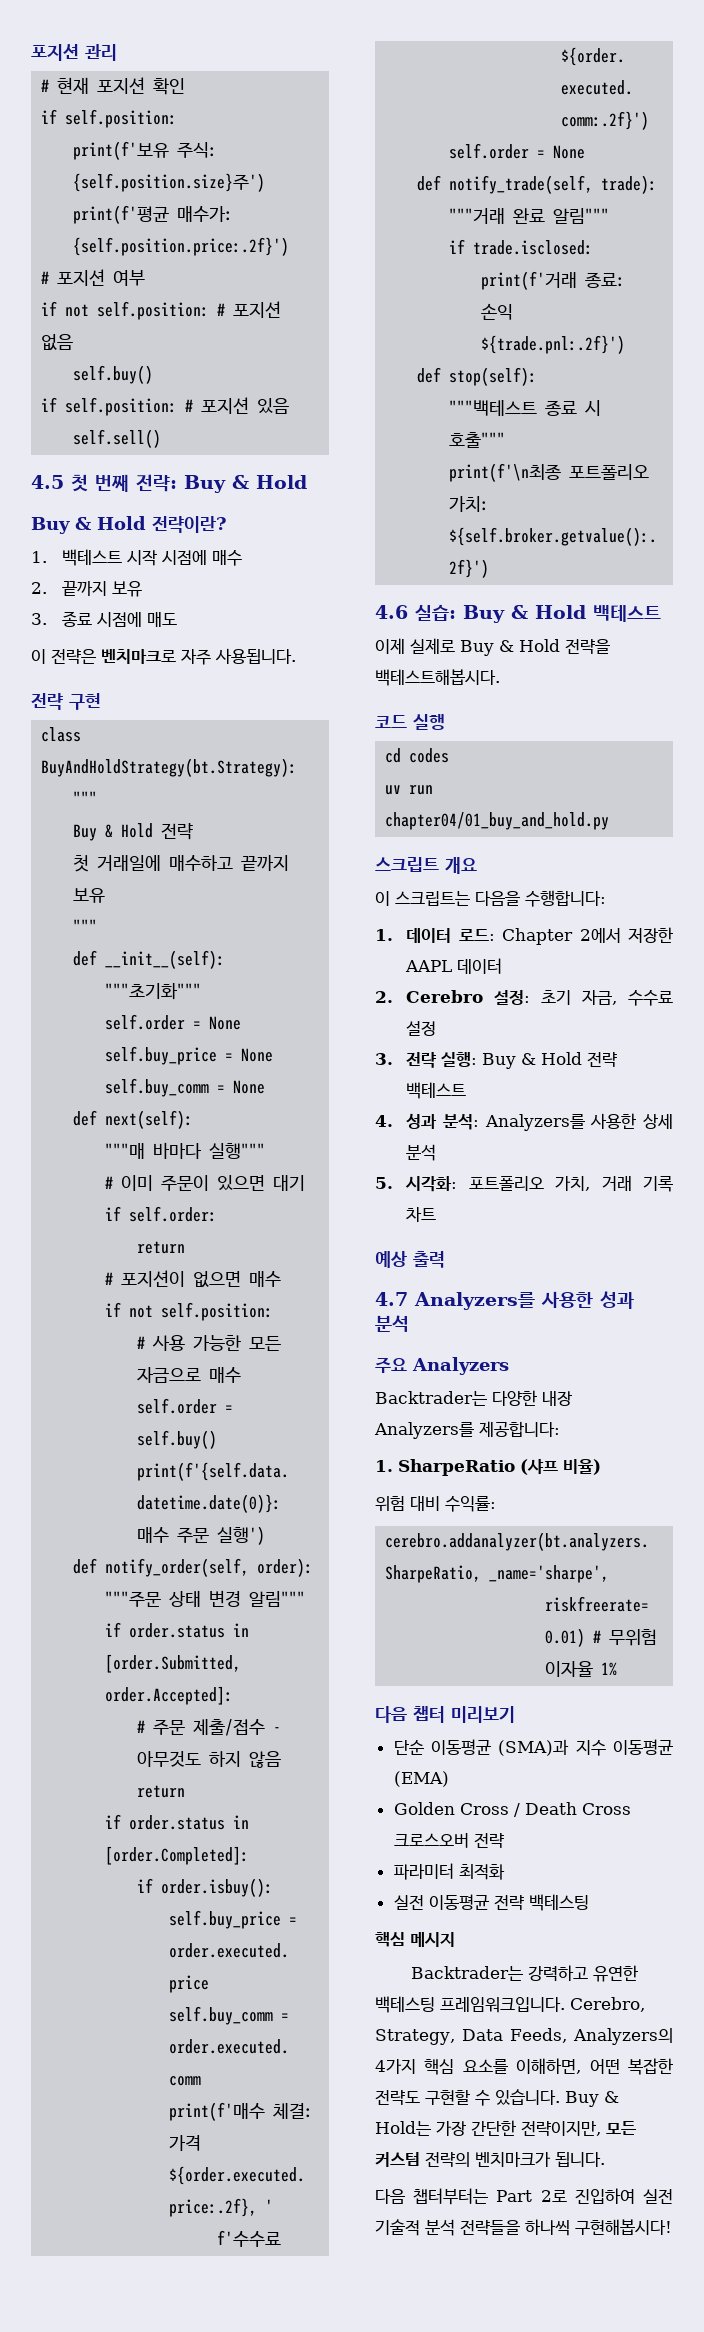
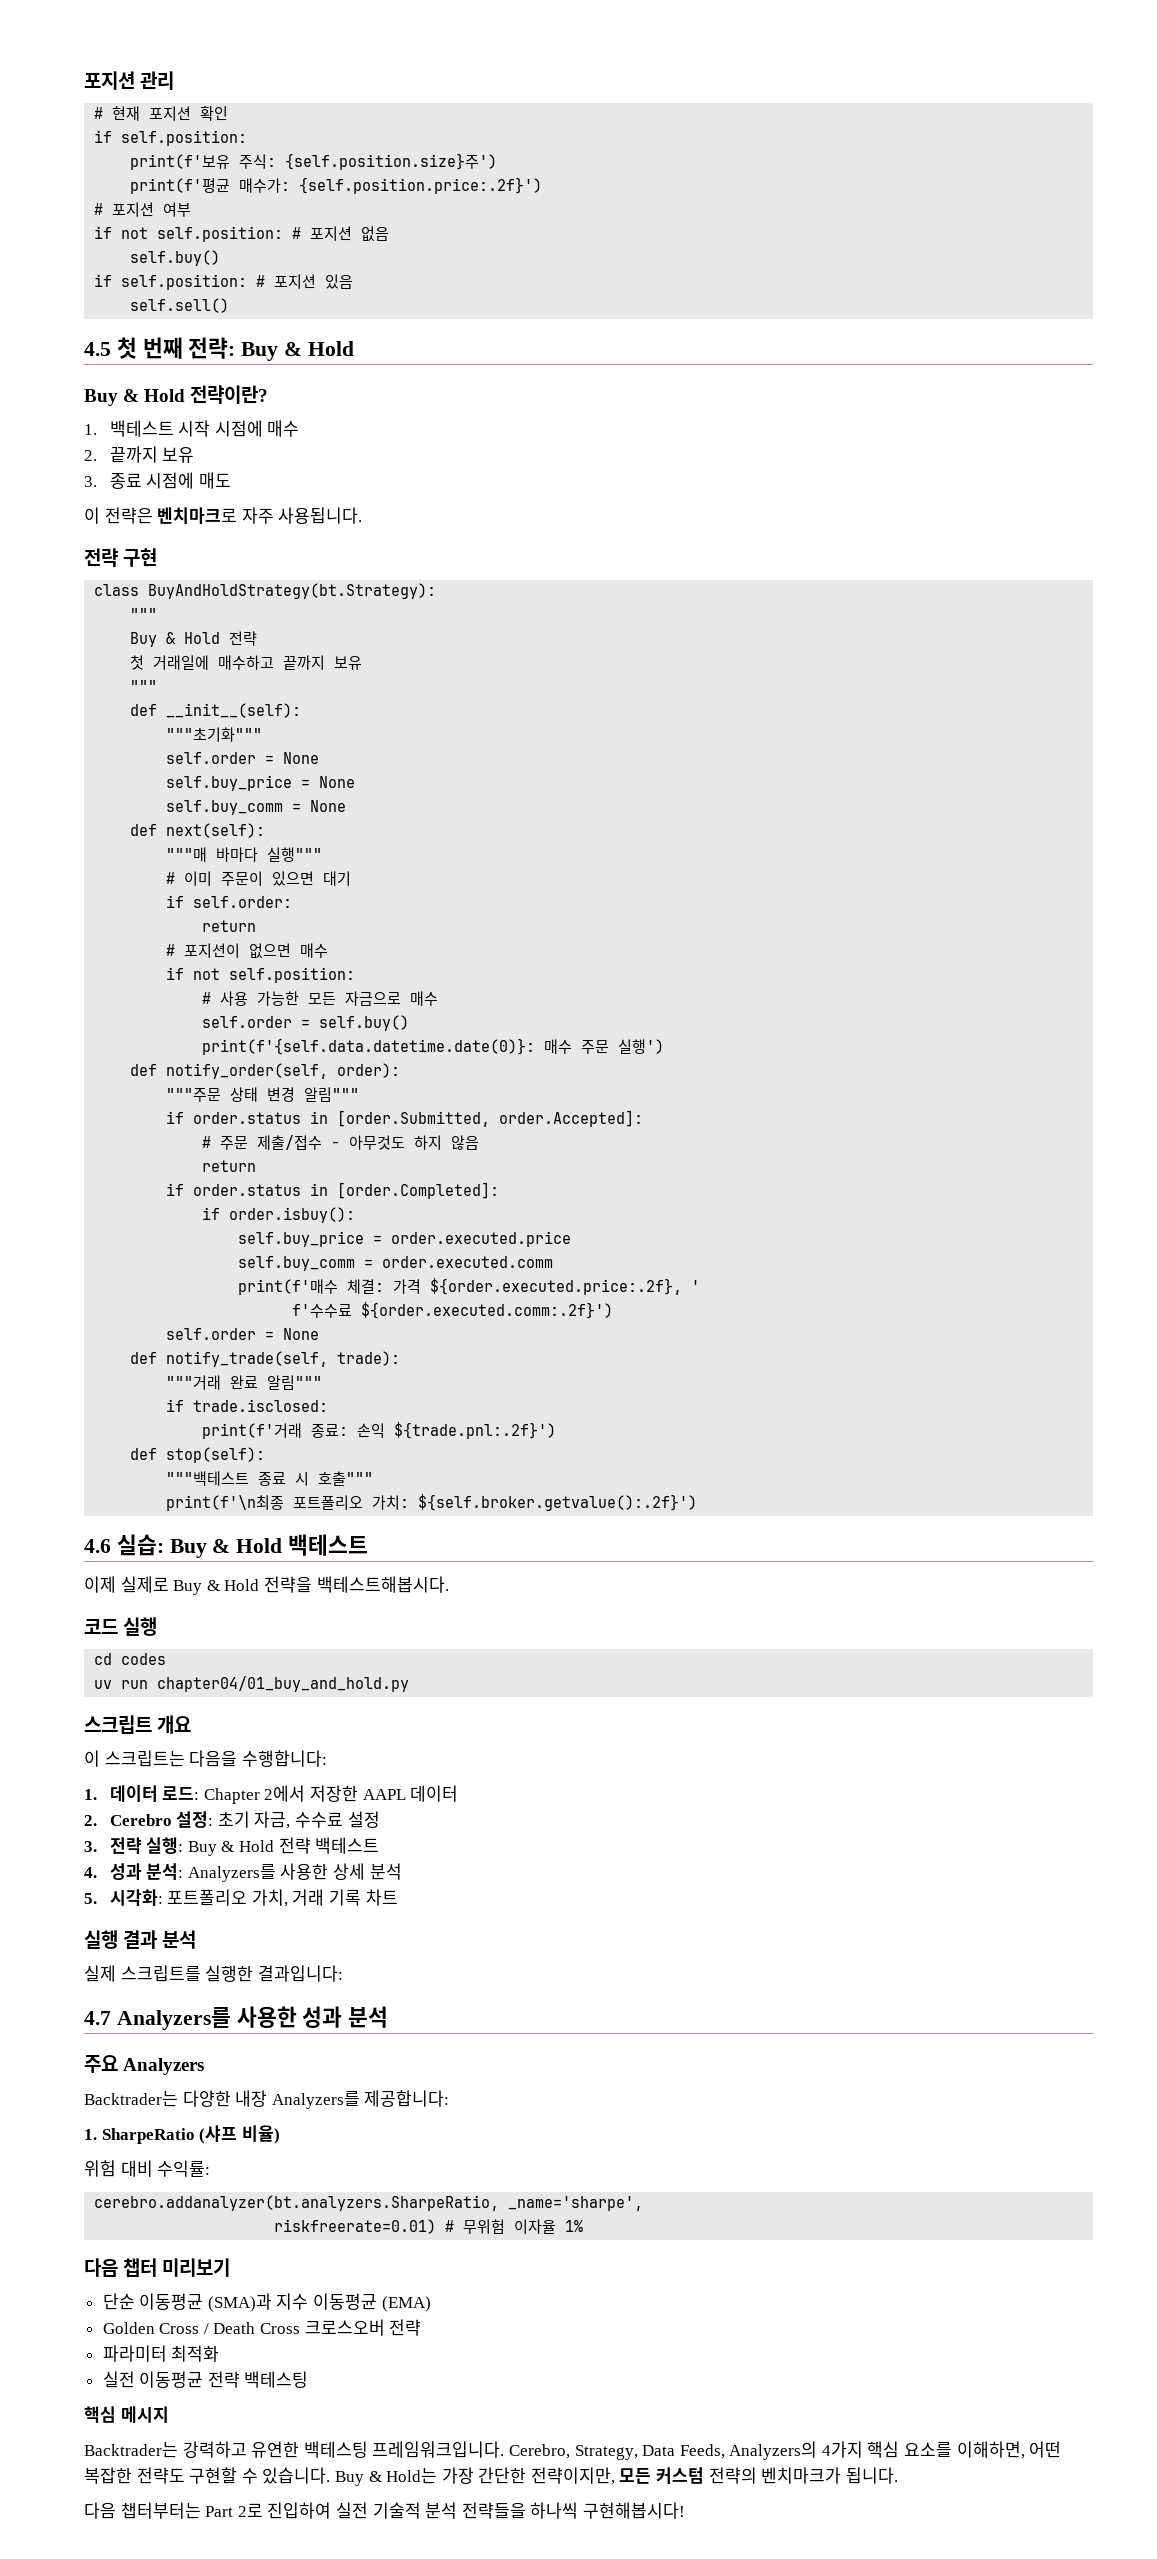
[375,1251,445,1268] 예상 출력 -> [84,1930,197,1949] [84,1965,343,1982] 실행 결과 분석 // 실제 스크립트를 실행한 결과입니다:

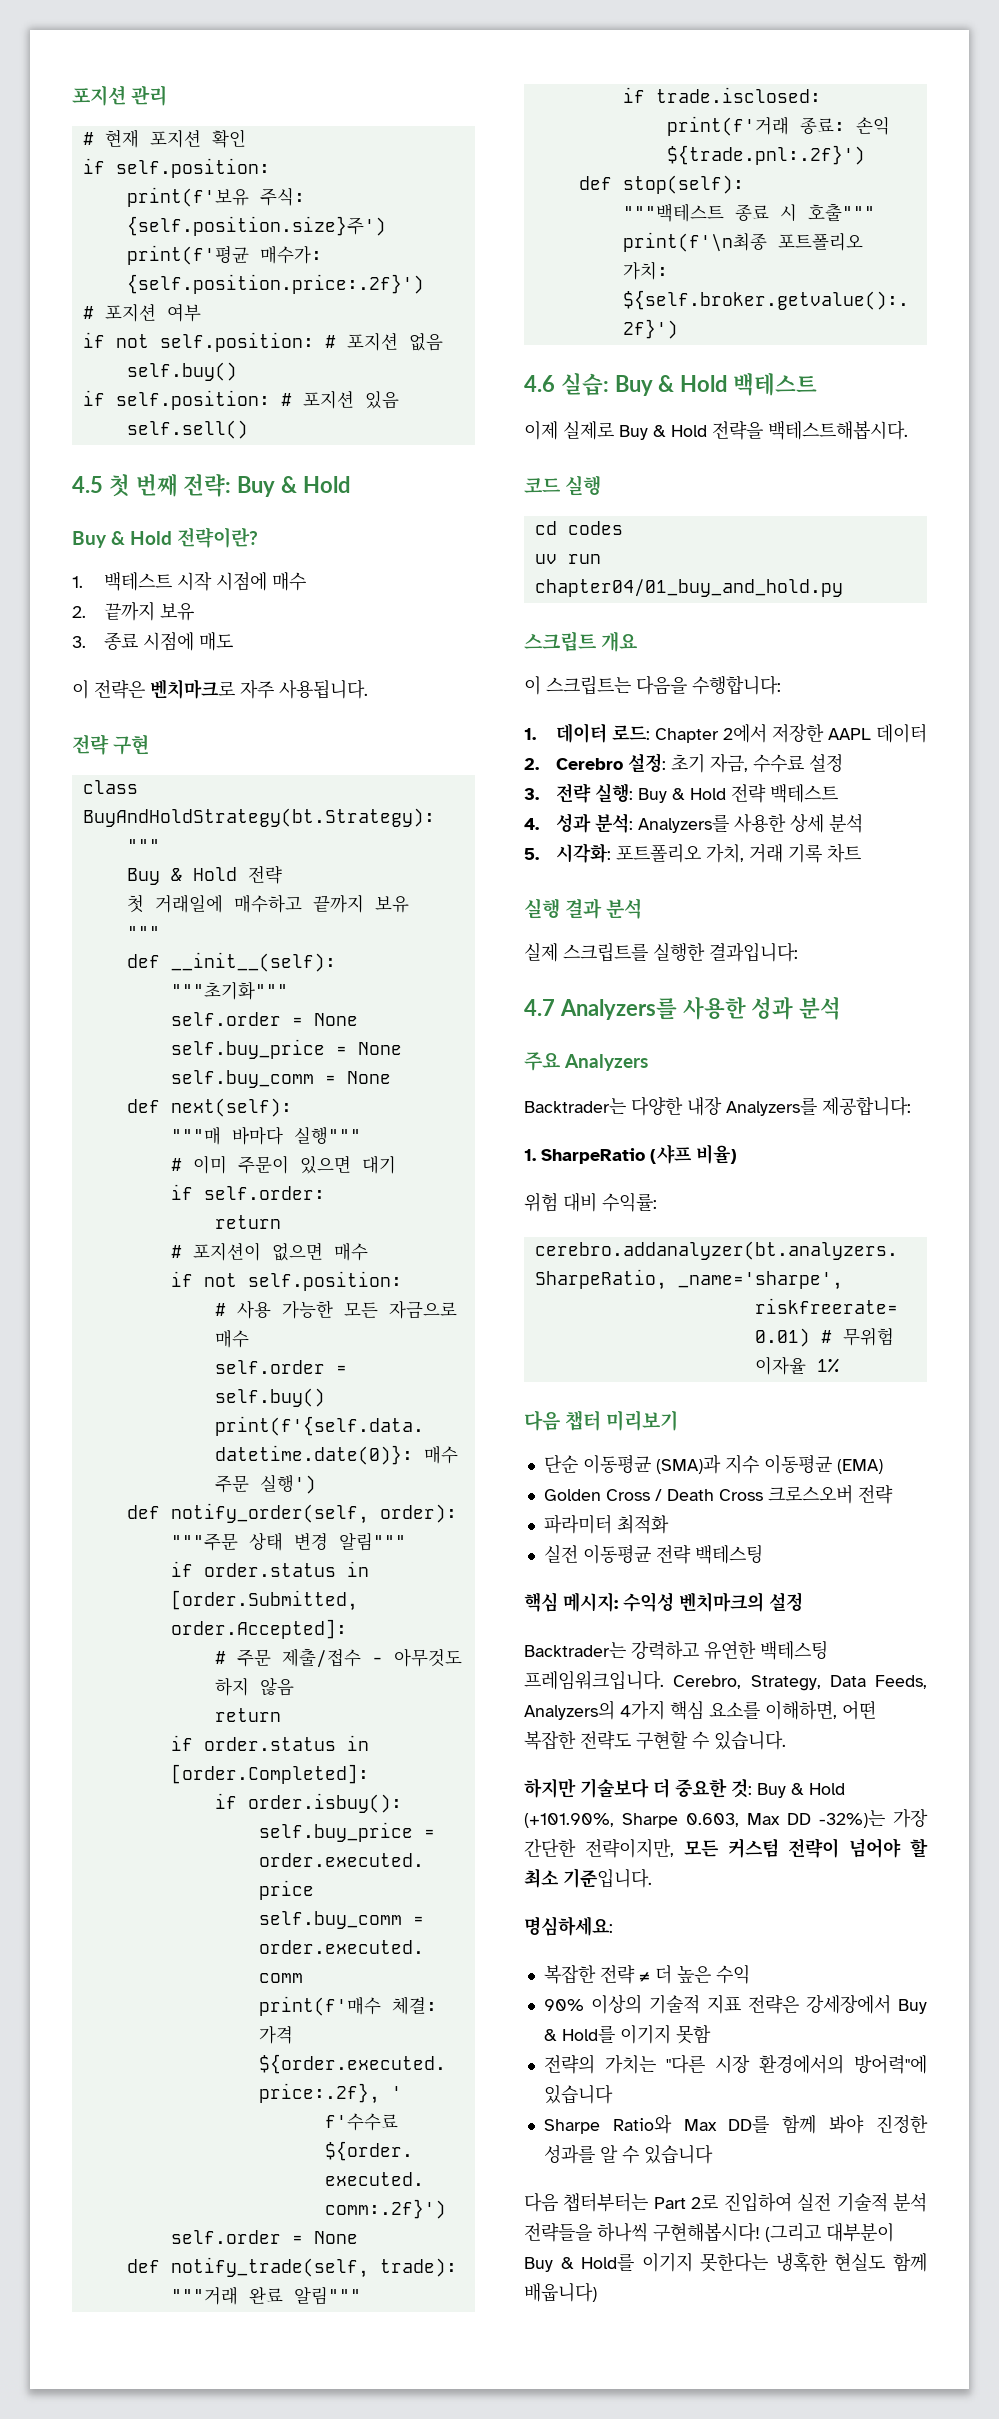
[120,2406,169,2423] 메시지 -> [563,1592,803,1612] 메시지: 수익성 벤치마크의 설정
[334,2467,438,2486] Buy & Hold는 -> [524,1778,845,1798] [524,1810,885,1828] // 하지만 기술보다 더 중요한 것: Buy & Hold (+101.90%, Sharpe 0.603, Max DD -32%)는
[708,2467,898,2484] 전략의 벤치마크가 됩니다. -> [788,1838,928,1858] [524,1868,652,1888] [524,1916,613,1936] [543,1965,750,1984] [543,1994,927,2014] [543,2024,711,2044] [543,2054,927,2074] [543,2084,613,2104] [543,2114,928,2134] [543,2144,713,2164] 전략이 넘어야 할 최소 기준입니다. // 명심하세요: // 복잡한 전략 ≠ 더 높은 수익 // 90% 이상의 기술적 지표 전략은 강세장에서 Buy & Hold를 이기지 못함 // 전략의 가치는 "다른 시장 환경에서의 방어력"에 있습니다 // Sharpe Ratio와 Max DD를 함께 봐야 진정한 성과를 알 수 있습니다
(685, 2510) none -> [765,2223,894,2242] [524,2252,927,2272] [524,2282,597,2302] (그리고 대부분이 Buy & Hold를 이기지 못한다는 냉혹한 현실도 함께 배웁니다)

